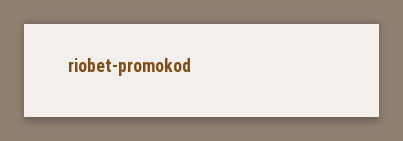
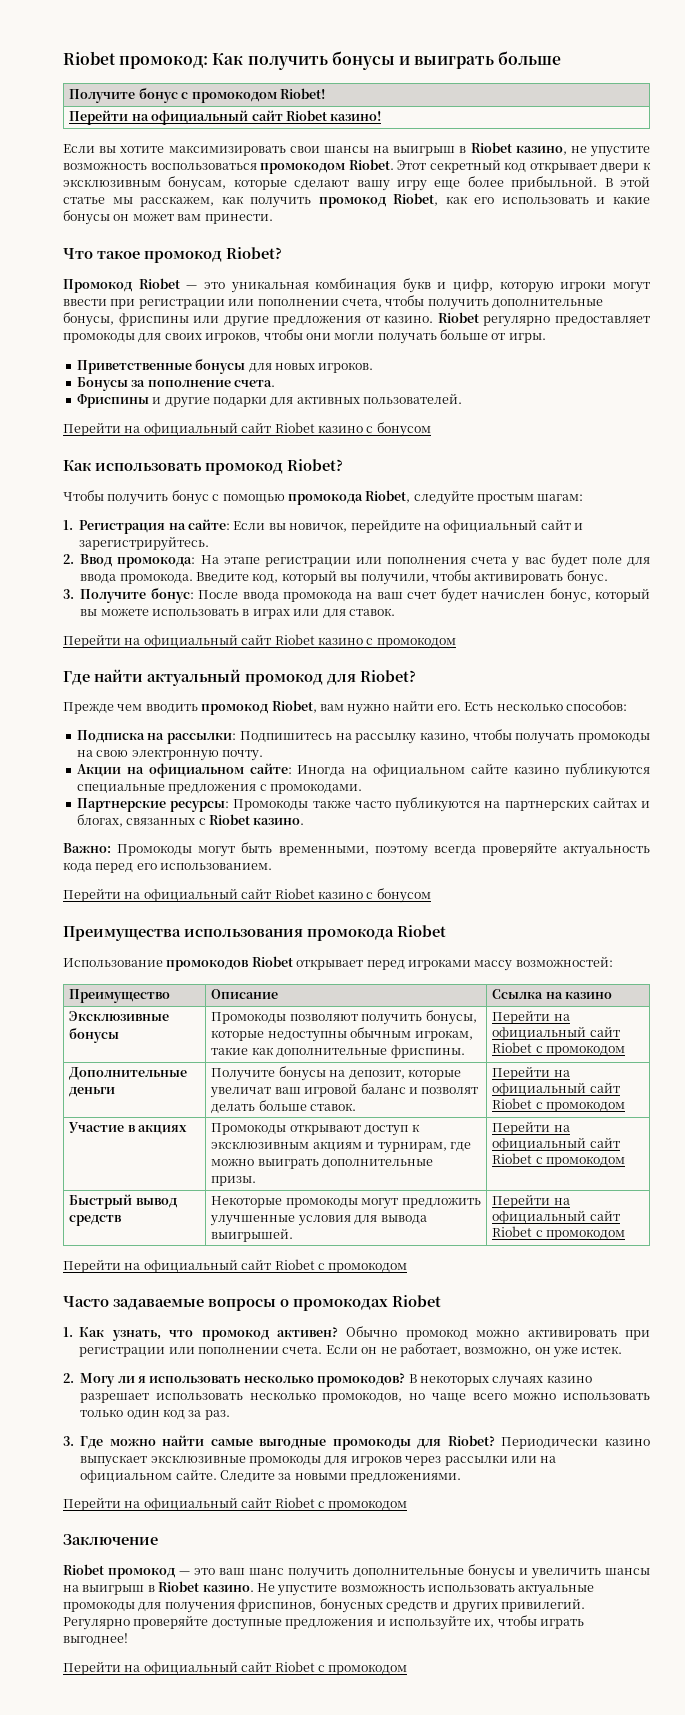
[68,58,191,76] riobet-promokod -> [63,51,562,70] [69,87,325,103] [69,110,382,125] [63,142,651,157] [63,159,651,174] [63,176,650,191] [63,193,650,208] [63,210,273,225] [63,247,282,263] [63,278,650,293] [63,295,603,310] [63,312,650,327] [63,329,546,344] [76,358,374,374] [76,377,275,391] [76,393,462,408] [63,422,431,437] [63,459,343,475] [63,490,584,505] [63,519,583,534] [79,536,210,551] [63,553,650,568] [80,570,608,585] [63,587,650,603] [80,608,395,619] [63,634,456,648] [63,669,416,686] [63,700,628,715] [76,729,651,744] [76,749,263,761] [76,763,650,778] [76,783,362,794] [76,797,650,812] [76,814,305,827] [63,842,650,857] [63,862,273,873] [63,888,431,903] [63,925,446,941] [63,956,613,971] [69,989,171,1003] [211,989,279,999] [492,989,613,999] [69,1011,170,1021] [69,1027,120,1043] [211,1010,477,1025] [211,1027,473,1042] [211,1045,465,1058] [492,1010,570,1024] [492,1026,620,1040] [492,1042,626,1056] [69,1067,188,1080] [69,1087,116,1097] [211,1066,461,1081] [210,1083,479,1098] [211,1100,357,1114] [492,1066,570,1080] [492,1082,620,1096] [492,1098,626,1112] [69,1122,188,1135] [211,1123,420,1136] [211,1141,471,1153] [211,1158,434,1169] [211,1176,257,1186] [492,1121,570,1135] [492,1137,620,1151] [492,1153,626,1167] [69,1194,177,1209] [69,1215,122,1226] [211,1196,481,1209] [210,1215,427,1226] [211,1228,294,1242] [492,1194,570,1208] [492,1210,620,1224] [492,1226,626,1240] [63,1259,408,1273] [63,1295,441,1311] [63,1326,650,1341] [79,1343,623,1358] [63,1373,592,1387] [80,1392,650,1403] [80,1409,230,1420] [63,1435,650,1450] [80,1455,557,1467] [80,1469,462,1483] [63,1497,408,1511] [63,1534,158,1545] [63,1564,650,1579] [63,1581,595,1596] [63,1598,585,1613] [63,1615,584,1630] [63,1633,128,1646] [63,1661,408,1675] Riobet промокод: Как получить бонусы и выиграть больше // Получите бонус с промокодом Riobet! // Перейти на официальный сайт Riobet казино! // Если вы хотите максимизировать свои шансы на выигрыш в Riobet казино, не упустите возможность воспользоваться промокодом Riobet. Этот секретный код открывает двери к эксклюзивным бонусам, которые сделают вашу игру еще более прибыльной. В этой статье мы расскажем, как получить промокод Riobet, как его использовать и какие бонусы он может вам принести. // Что такое промокод Riobet? // Промокод Riobet — это уникальная комбинация букв и цифр, которую игроки могут ввести при регистрации или пополнении счета, чтобы получить дополнительные бонусы, фриспины или другие предложения от казино. Riobet регулярно предоставляет промокоды для своих игроков, чтобы они могли получать больше от игры. // Приветственные бонусы для новых игроков. // Бонусы за пополнение счета. // Фриспины и другие подарки для активных пользователей. // Перейти на официальный сайт Riobet казино с бонусом // Как использовать промокод Riobet? // Чтобы получить бонус с помощью промокода Riobet, следуйте простым шагам: // 1. Регистрация на сайте: Если вы новичок, перейдите на официальный сайт и зарегистрируйтесь. // 2. Ввод промокода: На этапе регистрации или пополнения счета у вас будет поле для ввода промокода. Введите код, который вы получили, чтобы активировать бонус. // 3. Получите бонус: После ввода промокода на ваш счет будет начислен бонус, который вы можете использовать в играх или для ставок. // Перейти на официальный сайт Riobet казино с промокодом // Где найти актуальный промокод для Riobet? // Прежде чем вводить промокод Riobet, вам нужно найти его. Есть несколько способов: // Подписка на рассылки: Подпишитесь на рассылку казино, чтобы получать промокоды на свою электронную почту. // Акции на официальном сайте: Иногда на официальном сайте казино публикуются специальные предложения с промокодами. // Партнерские ресурсы: Промокоды также часто публикуются на партнерских сайтах и блогах, связанных с Riobet казино. // Важно: Промокоды могут быть временными, поэтому всегда проверяйте актуальность кода перед его использованием. // Перейти на официальный сайт Riobet казино с бонусом // Преимущества использования промокода Riobet // Использование промокодов Riobet открывает перед игроками массу возможностей: // Преимущество | Описание | Ссылка на казино // Эксклюзивные бонусы | Промокоды позволяют получить бонусы, которые недоступны обычным игрокам, такие как дополнительные фриспины. | Перейти на официальный сайт Riobet с промокодом // Дополнительные деньги | Получите бонусы на депозит, которые увеличат ваш игровой баланс и позволят делать больше ставок. | Перейти на официальный сайт Riobet с промокодом // Участие в акциях | Промокоды открывают доступ к эксклюзивным акциям и турнирам, где можно выиграть дополнительные призы. | Перейти на официальный сайт Riobet с промокодом // Быстрый вывод средств | Некоторые промокоды могут предложить улучшенные условия для вывода выигрышей. | Перейти на официальный сайт Riobet с промокодом // Перейти на официальный сайт Riobet с промокодом // Часто задаваемые вопросы о промокодах Riobet // 1. Как узнать, что промокод активен? Обычно промокод можно активировать при регистрации или пополнении счета. Если он не работает, возможно, он уже истек. // 2. Могу ли я использовать несколько промокодов? В некоторых случаях казино разрешает использовать несколько промокодов, но чаще всего можно использовать только один код за раз. // 3. Где можно найти самые выгодные промокоды для Riobet? Периодически казино выпускает эксклюзивные промокоды для игроков через рассылки или на официальном сайте. Следите за новыми предложениями. // Перейти на официальный сайт Riobet с промокодом // Заключение // Riobet промокод — это ваш шанс получить дополнительные бонусы и увеличить шансы на выигрыш в Riobet казино. Не упустите возможность использовать актуальные промокоды для получения фриспинов, бонусных средств и других привилегий. Регулярно проверяйте доступные предложения и используйте их, чтобы играть выгоднее! // Перейти на официальный сайт Riobet с промокодом

